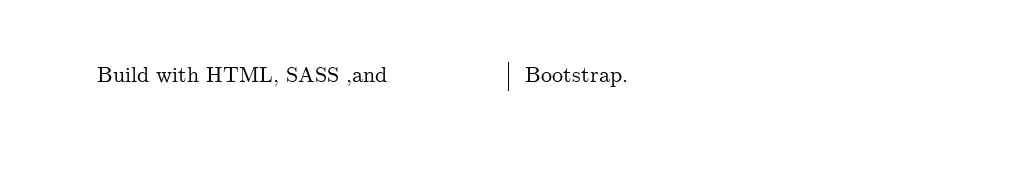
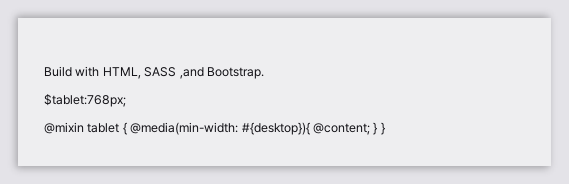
(628, 77) none -> [44,94,126,107] [44,122,385,135] // $tablet:768px; // @mixin tablet { @media(min-width: #{desktop}){ @content; } }

